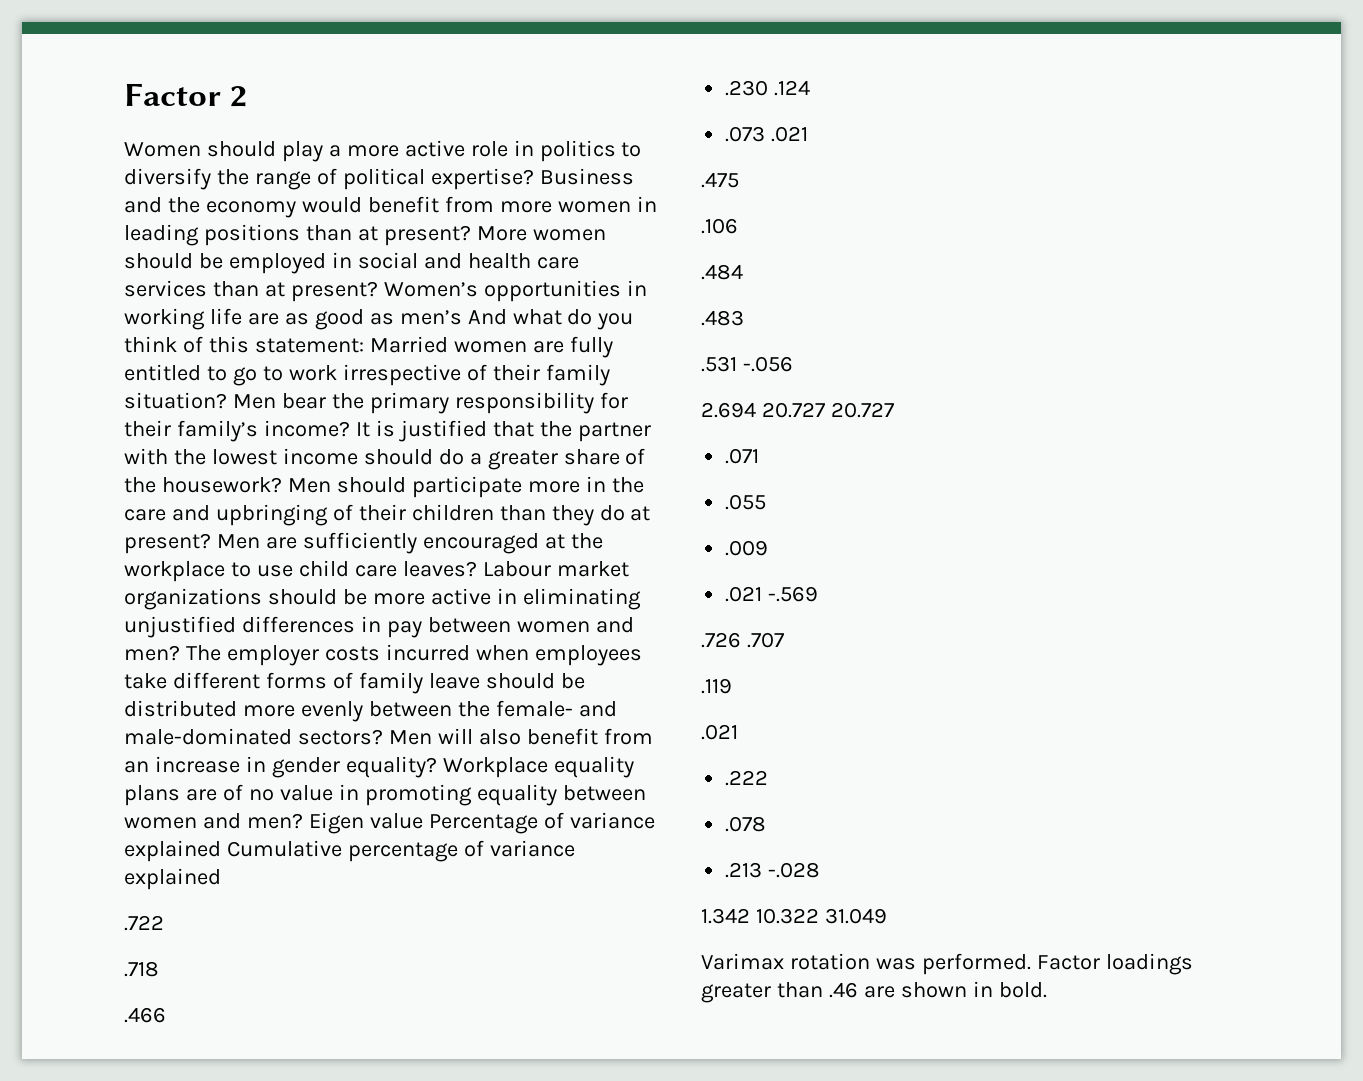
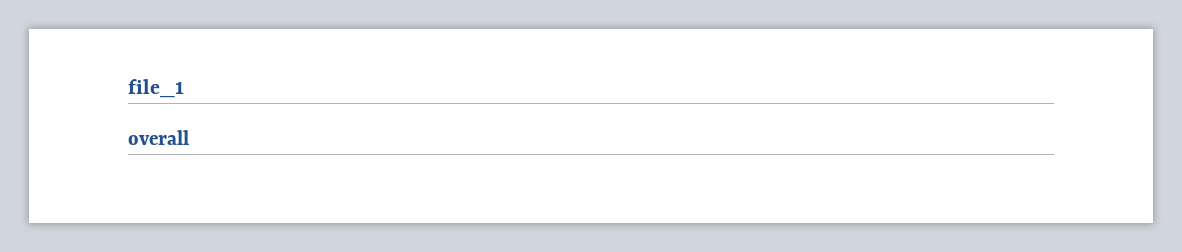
[124,83,248,107] [124,140,642,162] [124,168,634,190] [124,196,657,218] [124,224,606,246] [124,252,579,274] [124,280,647,302] [124,308,634,330] [124,336,613,358] [124,364,610,386] [124,392,628,414] [124,420,651,442] [124,448,646,470] [124,476,644,498] [124,504,651,526] [124,532,603,554] [124,560,629,582] [124,588,641,610] [124,616,634,638] [124,644,642,666] [124,672,585,694] [124,700,617,722] [124,728,653,745] [124,756,634,778] [124,784,646,806] [124,812,655,834] [124,840,575,862] [124,868,221,890] [124,915,164,931] [124,961,159,977] [124,1007,166,1023] [725,80,811,96] [725,126,809,142] [701,172,739,188] [701,218,738,234] [701,264,743,280] [701,310,744,326] [701,356,793,372] [701,402,894,418] [725,448,760,464] [725,494,767,510] [725,540,769,556] [725,586,819,602] [701,632,784,648] [701,678,732,694] [701,724,738,740] [725,770,769,786] [725,816,767,832] [725,862,821,878] [701,908,887,924] [701,953,1193,975] [701,981,1047,1003] Factor 2 // Women should play a more active role in politics to diversify the range of political expertise? Business and the economy would benefit from more women in leading positions than at present? More women should be employed in social and health care services than at present? Women’s opportunities in working life are as good as men’s And what do you think of this statement: Married women are fully entitled to go to work irrespective of their family situation? Men bear the primary responsibility for their family’s income? It is justified that the partner with the lowest income should do a greater share of the housework? Men should participate more in the care and upbringing of their children than they do at present? Men are sufficiently encouraged at the workplace to use child care leaves? Labour market organizations should be more active in eliminating unjustified differences in pay between women and men? The employer costs incurred when employees take different forms of family leave should be distributed more evenly between the female- and male-dominated sectors? Men will also benefit from an increase in gender equality? Workplace equality plans are of no value in promoting equality between women and men? Eigen value Percentage of variance explained Cumulative percentage of variance explained // .722 // .718 // .466 // .230 .124 // .073 .021 // .475 // .106 // .484 // .483 // .531 -.056 // 2.694 20.727 20.727 // .071 // .055 // .009 // .021 -.569 // .726 .707 // .119 // .021 // .222 // .078 // .213 -.028 // 1.342 10.322 31.049 // Varimax rotation was performed. Factor loadings greater than .46 are shown in bold. -> [128,79,184,98] [128,130,189,145] file_1 // overall

